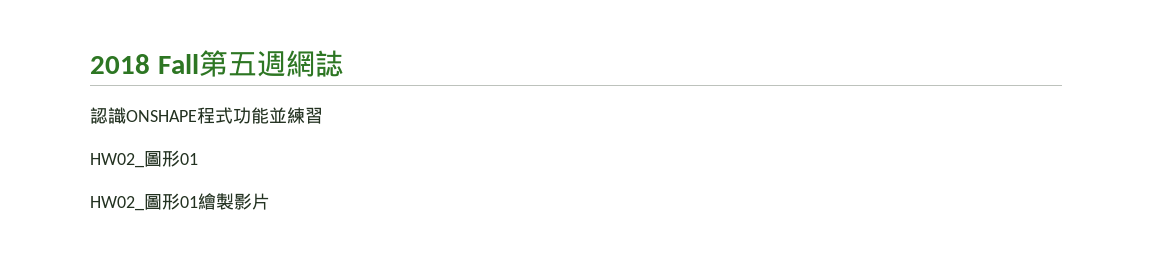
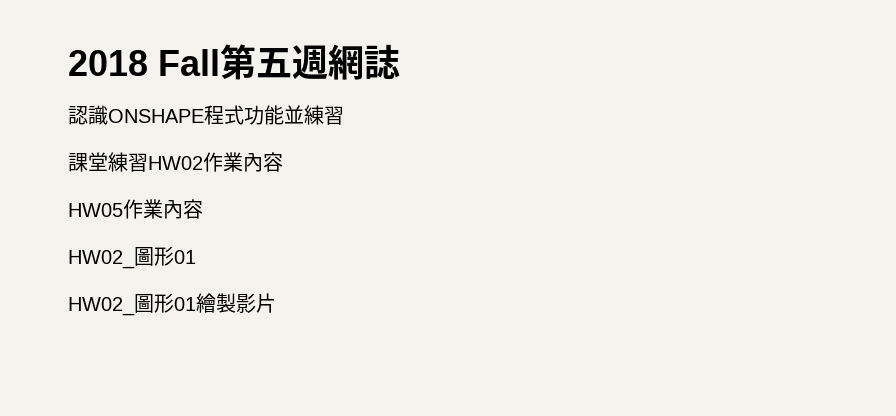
(323, 115) none -> [68,152,283,172] [68,199,203,219] // 課堂練習HW02作業內容 // HW05作業內容

